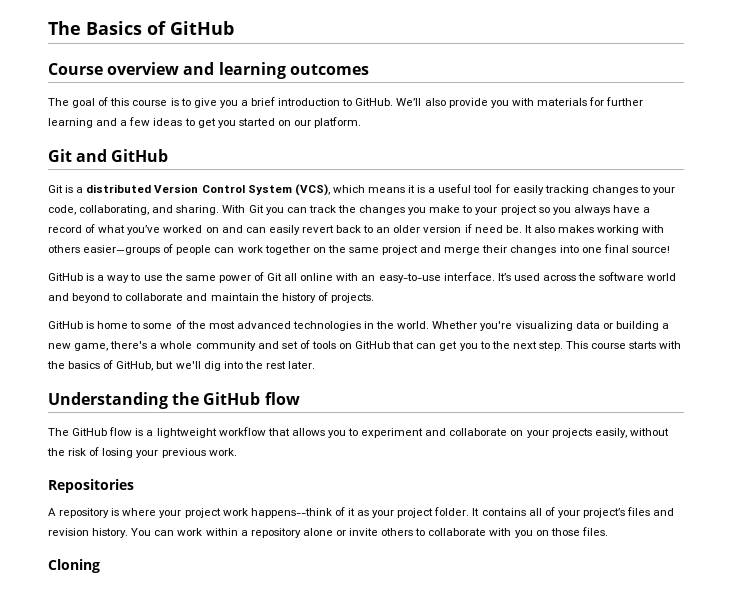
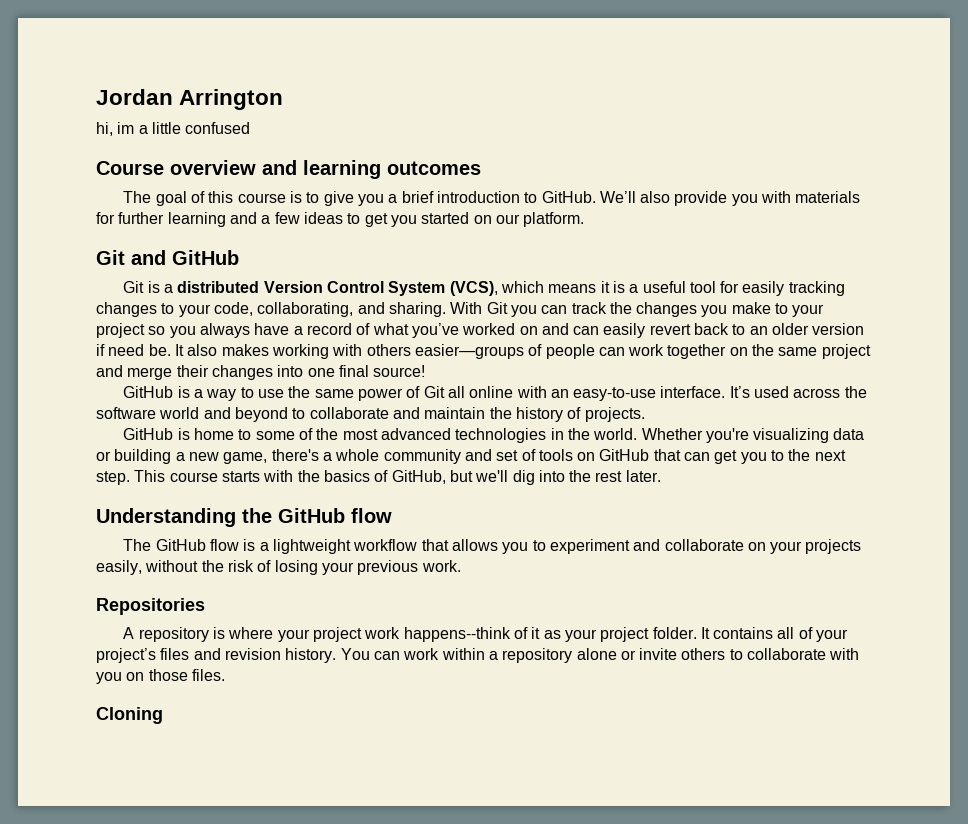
[48,21,234,35] The Basics of GitHub -> [96,89,284,110] [96,122,251,136] Jordan Arrington // hi, im a little confused

